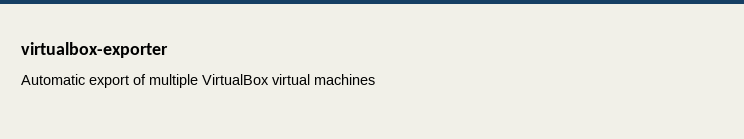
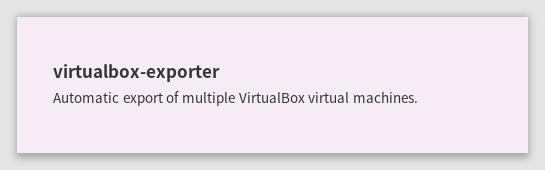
[314,74,375,85] machines -> [352,91,418,103] machines.

